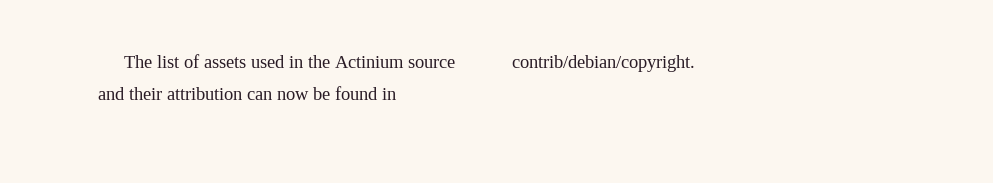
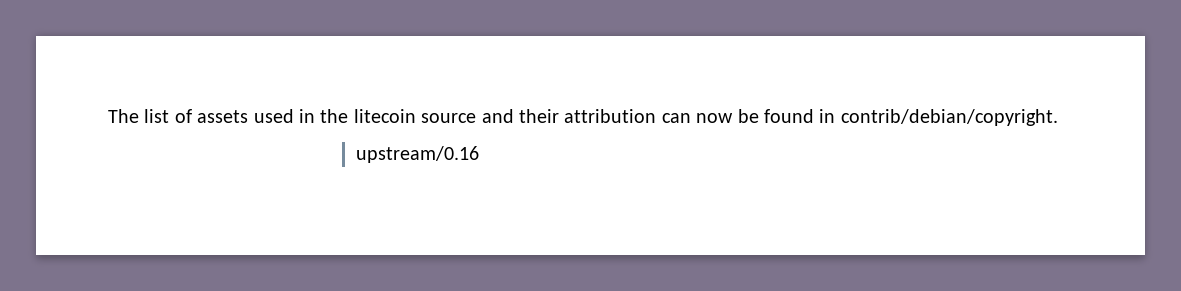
[334,56,404,68] Actinium -> [353,109,416,123] litecoin
(695, 63) none -> [355,146,479,163] // upstream/0.16

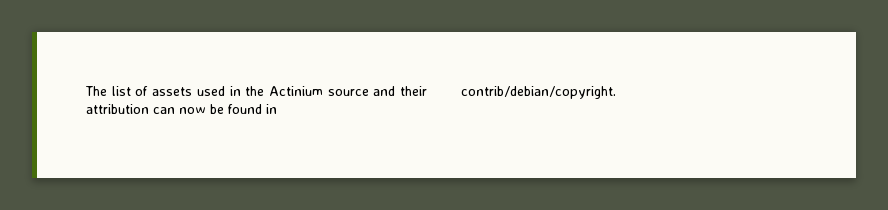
[353,109,416,123] litecoin -> [268,86,323,96] Actinium
[355,146,479,163] // upstream/0.16 -> (616, 92) none

